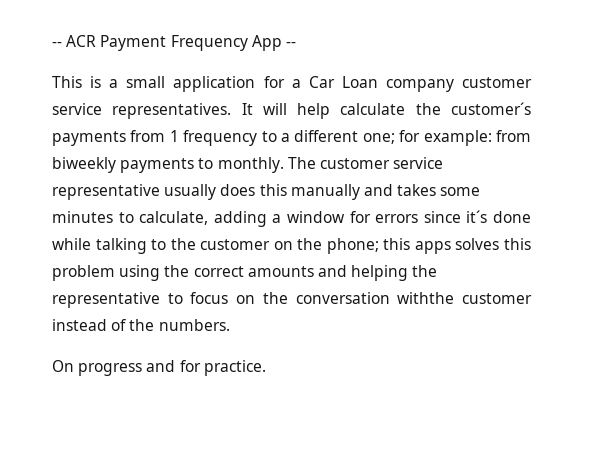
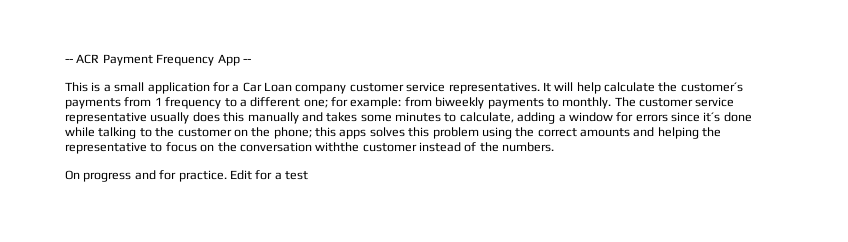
(266, 368) none -> [229,170,308,180] Edit for a test

